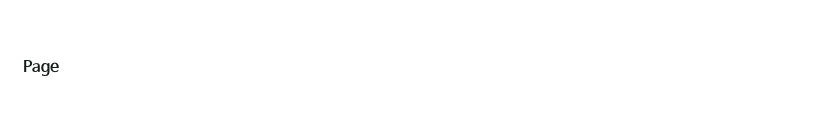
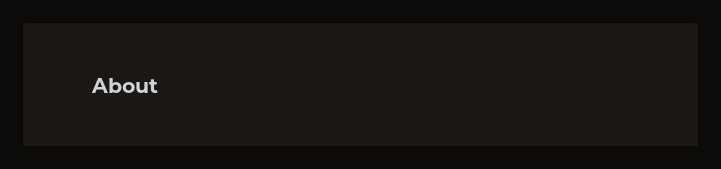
[23,60,59,76] Page -> [91,78,158,93] About

